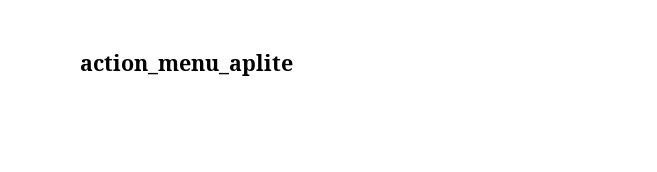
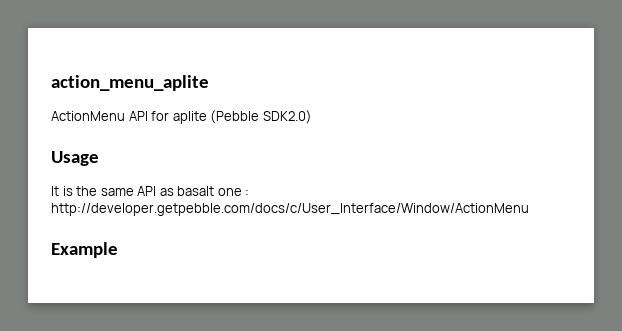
(293, 65) none -> [51,110,312,124] [51,151,99,166] [51,186,250,196] [51,203,529,216] [51,242,118,258] // ActionMenu API for aplite (Pebble SDK2.0) // Usage // It is the same API as basalt one : http://developer.getpebble.com/docs/c/User_Interface/Window/ActionMenu // Example

